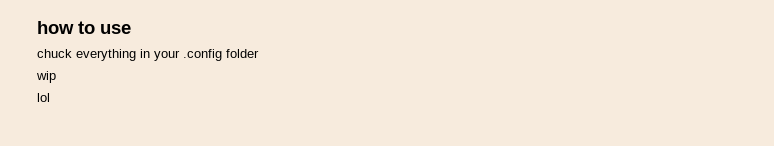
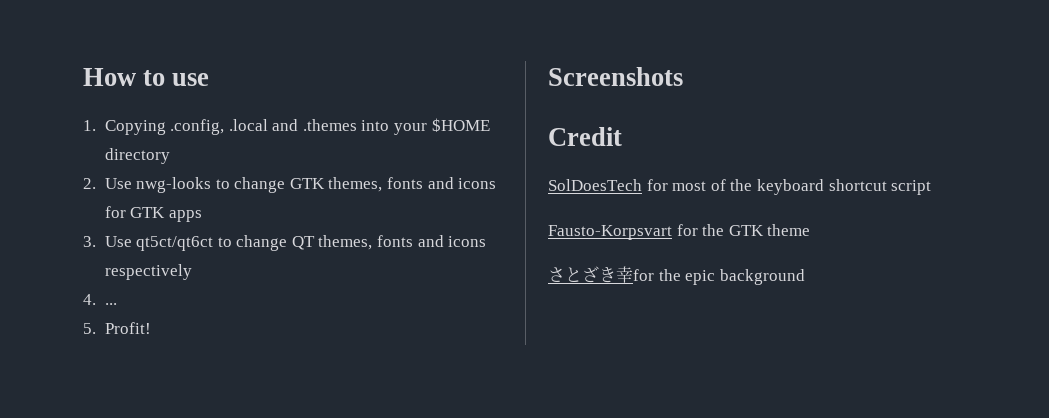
[37,21,74,34] how -> [83,68,136,86] How
[37,49,259,61] [36,71,56,83] [37,93,50,102] chuck everything in your .config folder // wip // lol -> [83,118,490,135] [104,148,170,164] [83,177,497,193] [104,206,202,222] [83,235,487,251] [104,264,192,280] [83,294,117,305] [83,322,151,334] [548,67,683,86] [548,127,622,146] [548,179,932,195] [548,224,811,240] [548,266,805,285] 1. Copying .config, .local and .themes into your $HOME directory // 2. Use nwg-looks to change GTK themes, fonts and icons for GTK apps // 3. Use qt5ct/qt6ct to change QT themes, fonts and icons respectively // 4. ... // 5. Profit! // Screenshots // Credit // SolDoesTech for most of the keyboard shortcut script // Fausto-Korpsvart for the GTK theme // さとざき幸for the epic background

